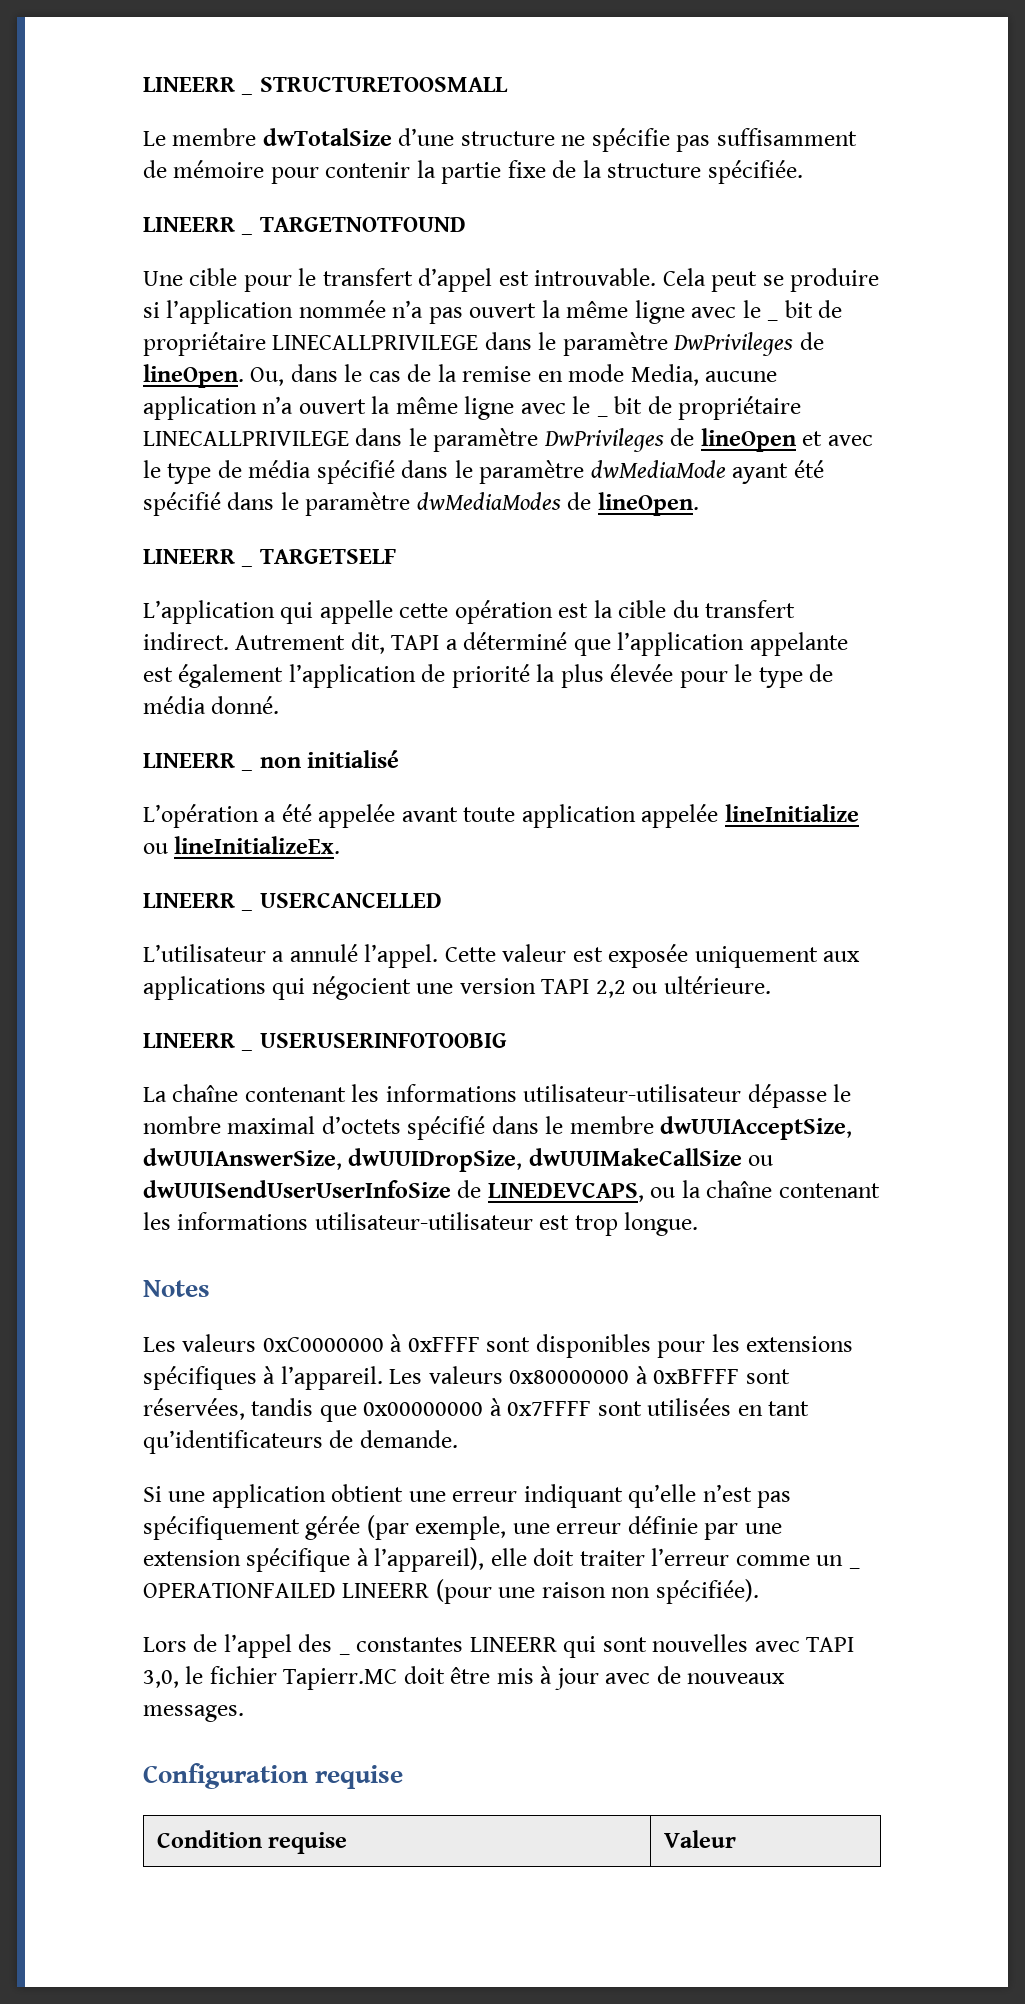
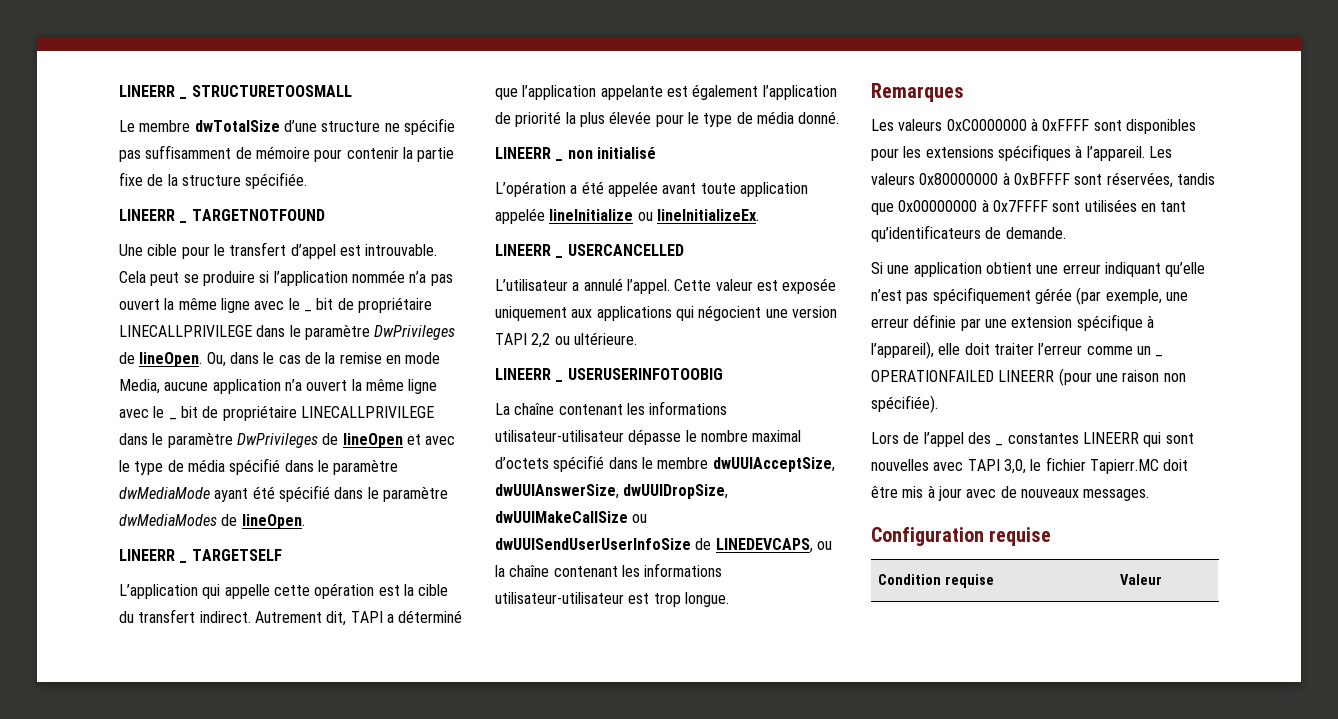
[143,1280,210,1297] Notes -> [871,83,964,102] Remarques

